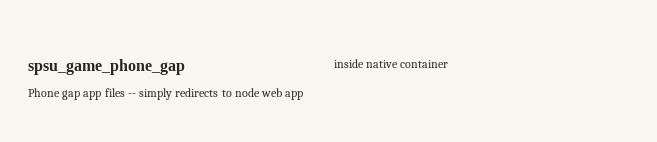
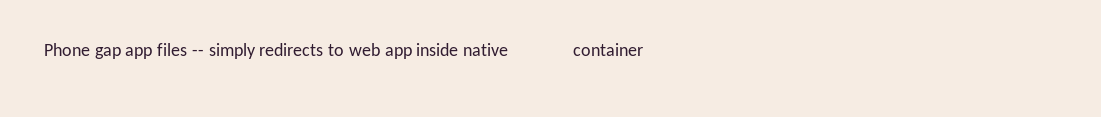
[28,59,185,75] spsu_game_phone_gap // -> (44, 49) none
[234,88,260,97] node -> (345, 50) none

